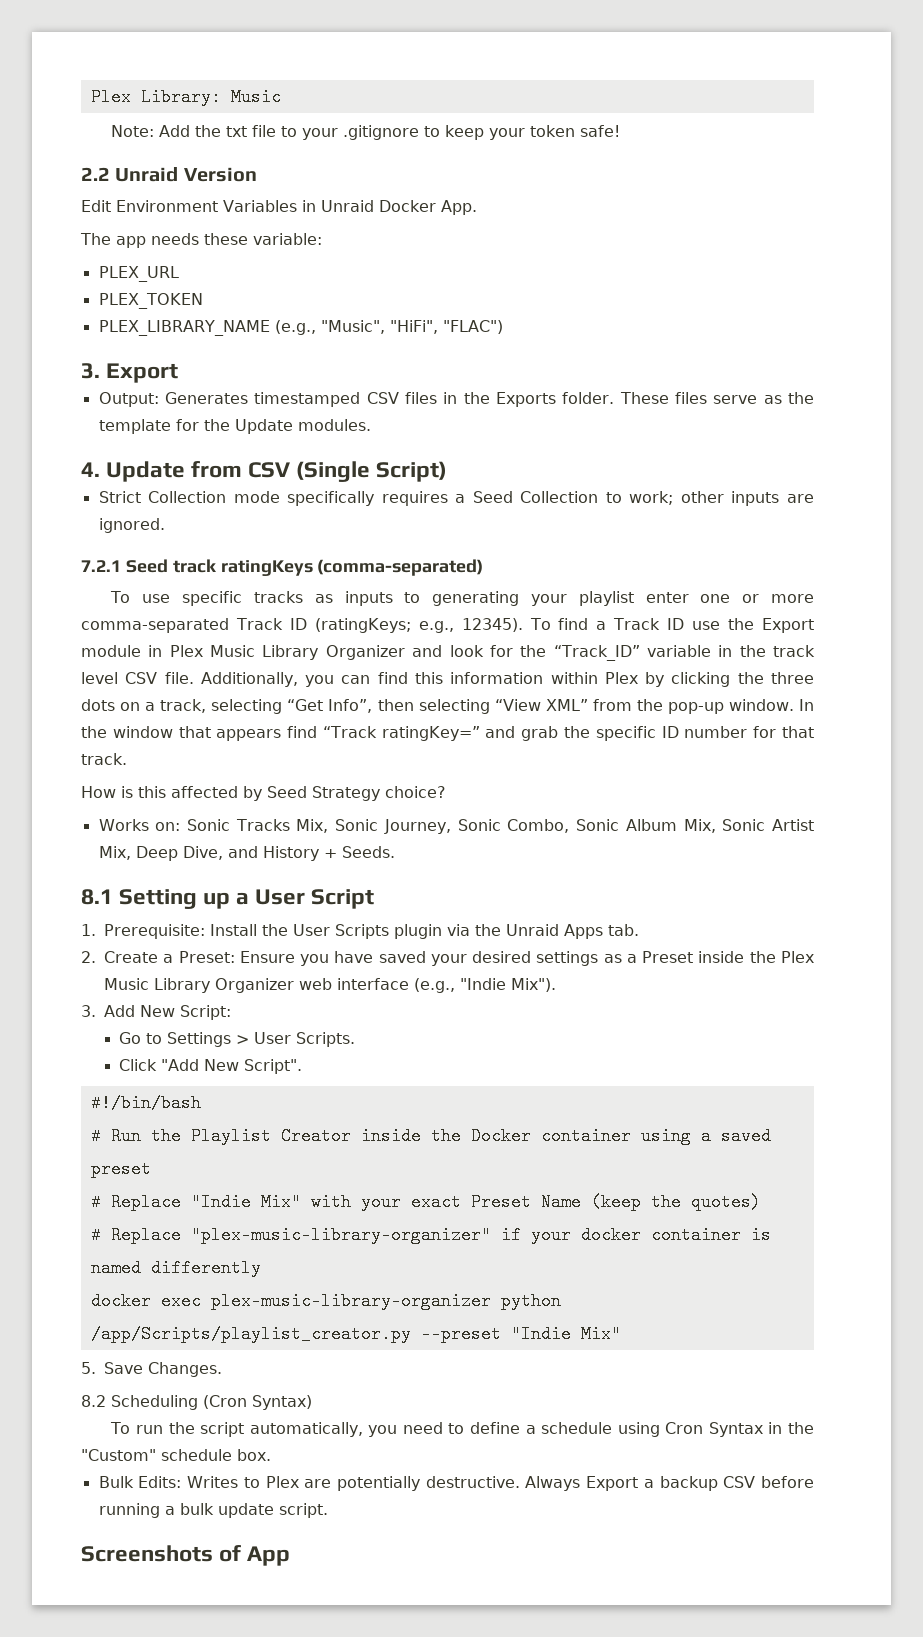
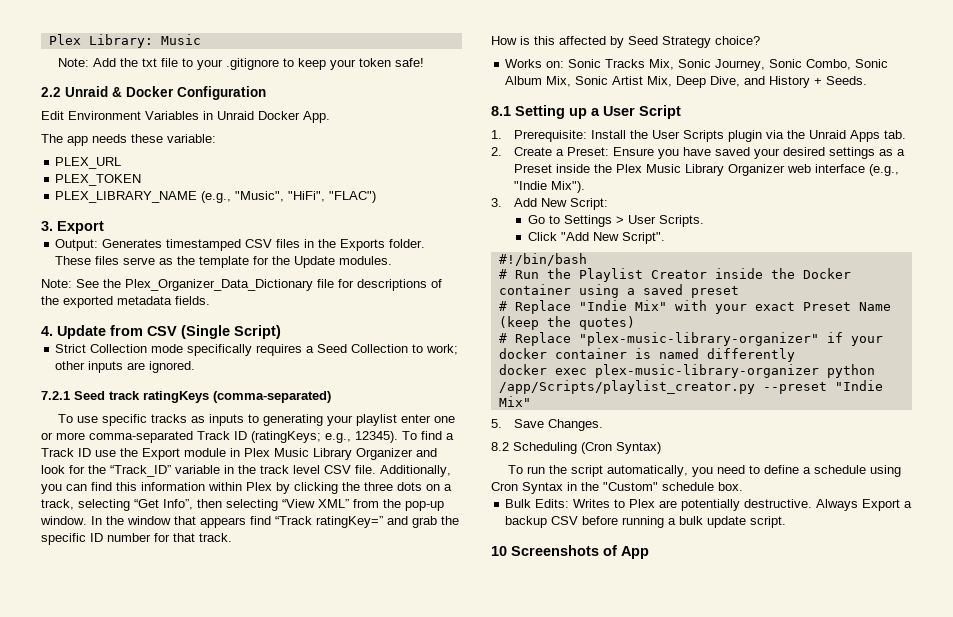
[183,167,257,182] Version -> [112,86,266,100] & Docker Configuration
(371, 425) none -> [41,279,442,291] [41,296,210,308] // Note: See the Plex_Organizer_Data_Dictionary file for descriptions of the exported metadata fields.
(328, 1510) none -> [491,546,507,556] 10

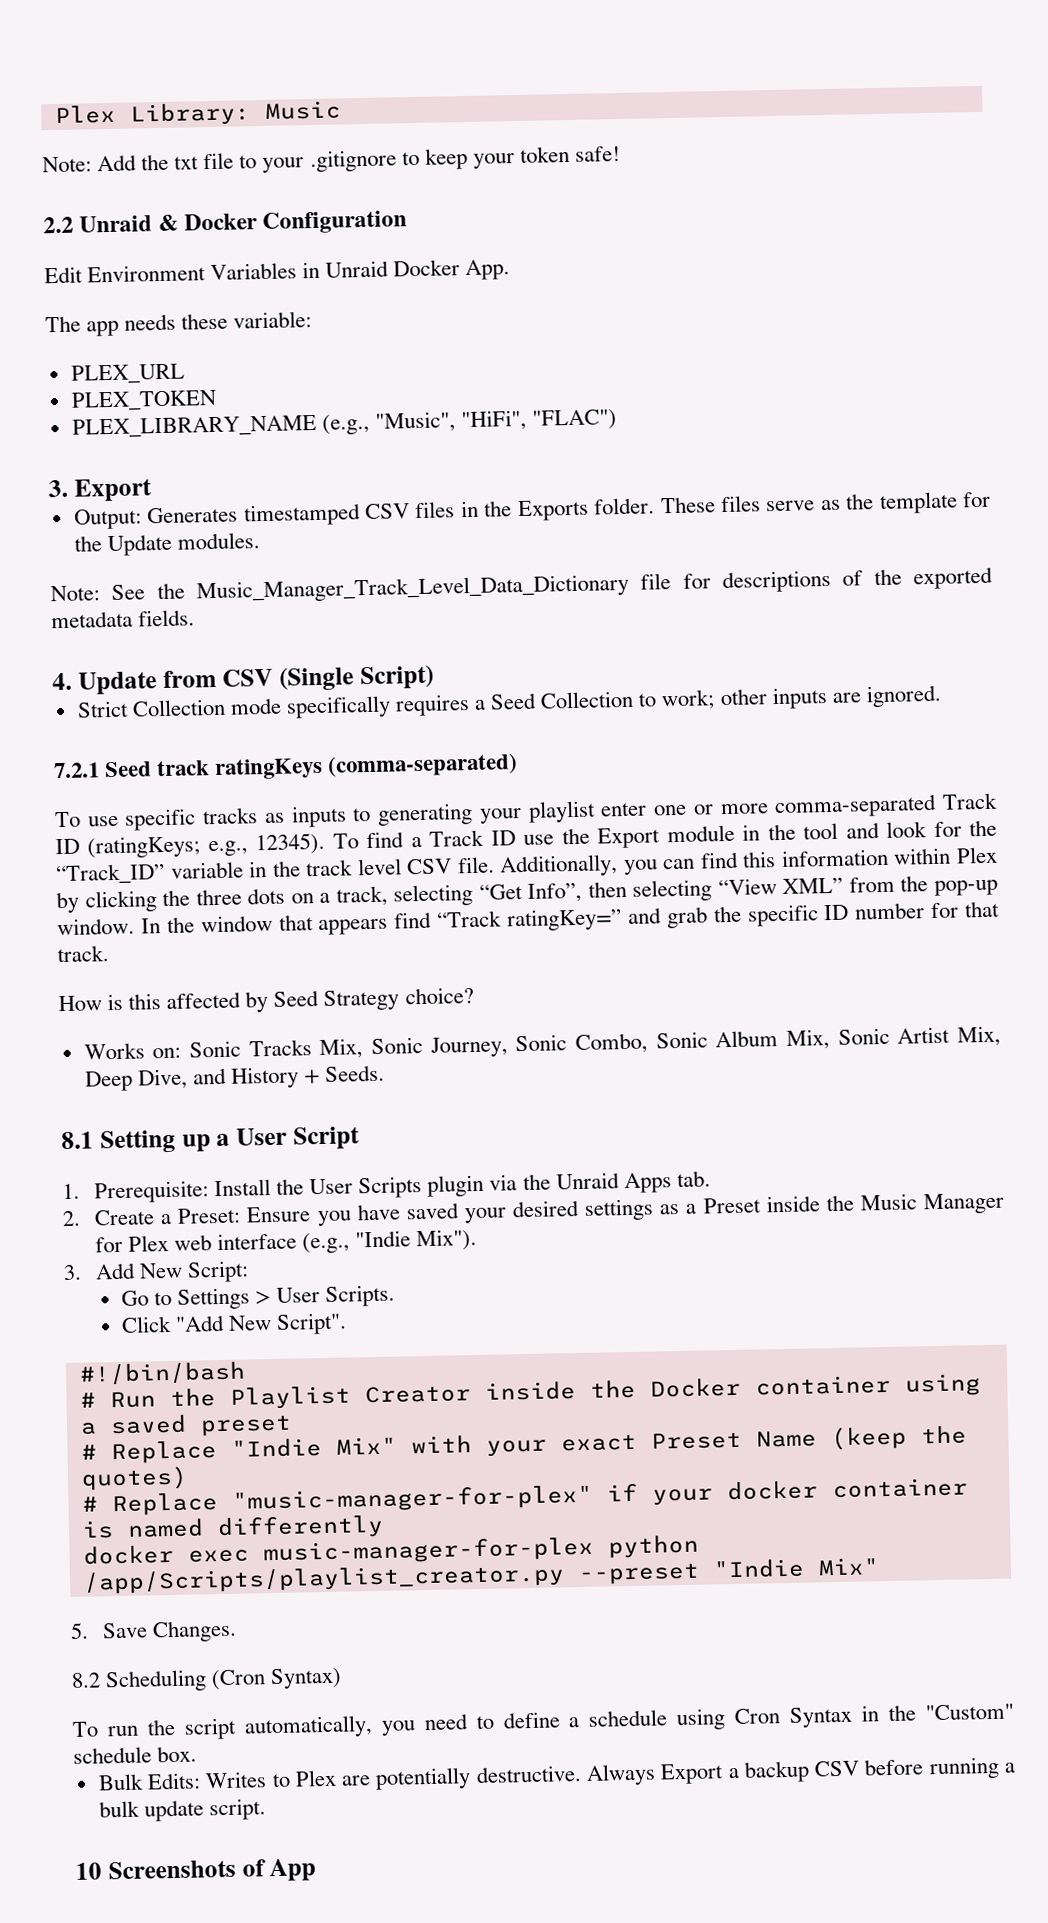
[125,279,313,291] Plex_Organizer_Data_Dictionary -> [196,573,629,604] Music_Manager_Track_Level_Data_Dictionary
[244,448,413,460] Plex Music Library Organizer -> [767,822,839,841] the tool
[615,164,785,176] Plex Music Library Organizer -> [859,1192,1005,1215] [95,1234,170,1253] Music Manager for Plex
[578,332,819,346] "plex-music-library-organizer" -> [231,1484,593,1514] "music-manager-for-plex"
[594,364,819,378] plex-music-library-organizer -> [262,1536,594,1566] music-manager-for-plex

